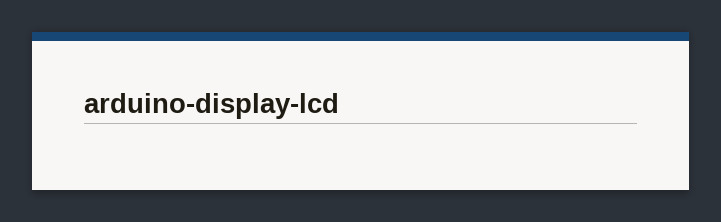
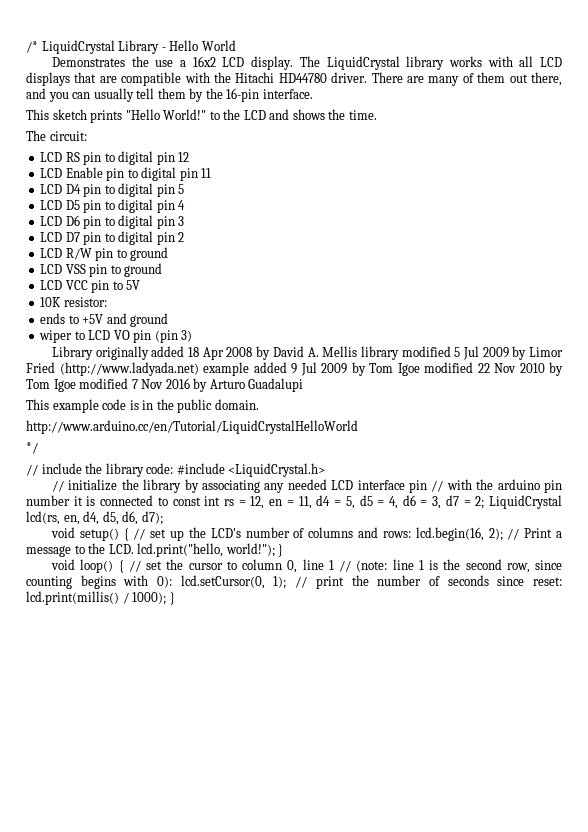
[84,93,339,119] arduino-display-lcd -> [26,40,236,54] [52,56,562,70] [26,72,562,86] [26,88,313,102] [26,109,377,123] [26,130,87,141] [40,151,190,165] [40,167,212,181] [40,183,185,197] [40,199,186,213] [40,215,185,229] [40,231,185,245] [40,247,169,261] [40,263,163,277] [40,280,141,293] [40,297,107,307] [40,313,169,327] [39,330,193,343] [52,346,564,360] [26,362,563,376] [26,378,304,392] [26,399,259,413] [26,420,358,434] [26,442,38,454] [26,463,326,477] [52,479,562,493] [26,495,563,509] [26,511,163,525] [51,527,562,541] [26,543,284,557] [51,559,562,573] [26,575,562,589] [26,591,175,605] /* LiquidCrystal Library - Hello World // Demonstrates the use a 16x2 LCD display. The LiquidCrystal library works with all LCD displays that are compatible with the Hitachi HD44780 driver. There are many of them out there, and you can usually tell them by the 16-pin interface. // This sketch prints "Hello World!" to the LCD and shows the time. // The circuit: // LCD RS pin to digital pin 12 // LCD Enable pin to digital pin 11 // LCD D4 pin to digital pin 5 // LCD D5 pin to digital pin 4 // LCD D6 pin to digital pin 3 // LCD D7 pin to digital pin 2 // LCD R/W pin to ground // LCD VSS pin to ground // LCD VCC pin to 5V // 10K resistor: // ends to +5V and ground // wiper to LCD VO pin (pin 3) // Library originally added 18 Apr 2008 by David A. Mellis library modified 5 Jul 2009 by Limor Fried (http://www.ladyada.net) example added 9 Jul 2009 by Tom Igoe modified 22 Nov 2010 by Tom Igoe modified 7 Nov 2016 by Arturo Guadalupi // This example code is in the public domain. // http://www.arduino.cc/en/Tutorial/LiquidCrystalHelloWorld // */ // // include the library code: #include <LiquidCrystal.h> // // initialize the library by associating any needed LCD interface pin // with the arduino pin number it is connected to const int rs = 12, en = 11, d4 = 5, d5 = 4, d6 = 3, d7 = 2; LiquidCrystal lcd(rs, en, d4, d5, d6, d7); // void setup() { // set up the LCD's number of columns and rows: lcd.begin(16, 2); // Print a message to the LCD. lcd.print("hello, world!"); } // void loop() { // set the cursor to column 0, line 1 // (note: line 1 is the second row, since counting begins with 0): lcd.setCursor(0, 1); // print the number of seconds since reset: lcd.print(millis() / 1000); }

